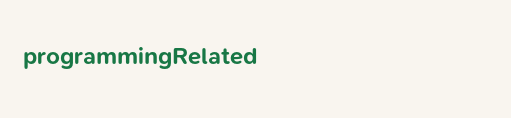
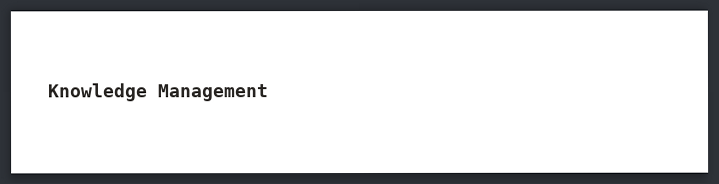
[23,47,258,69] programmingRelated -> [47,83,269,102] Knowledge Management

